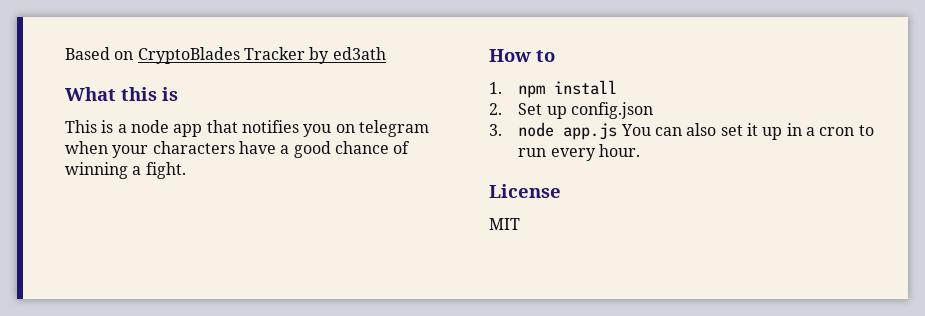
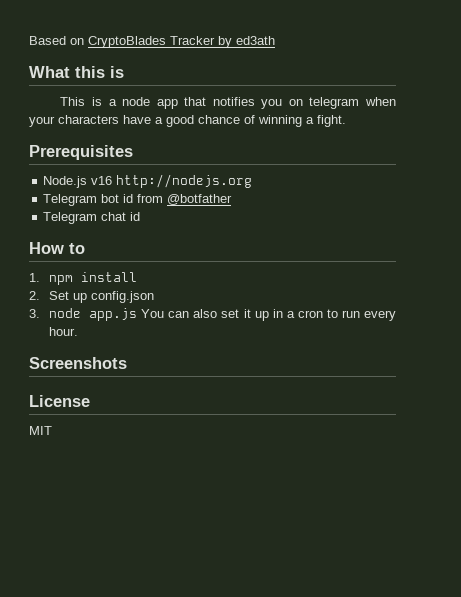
(186, 170) none -> [29,145,133,160] [43,174,253,188] [43,194,233,206] [43,212,141,224] // Prerequisites // Node.js v16 http://nodejs.org // Telegram bot id from @botfather // Telegram chat id
(641, 150) none -> [29,357,127,369] // Screenshots

